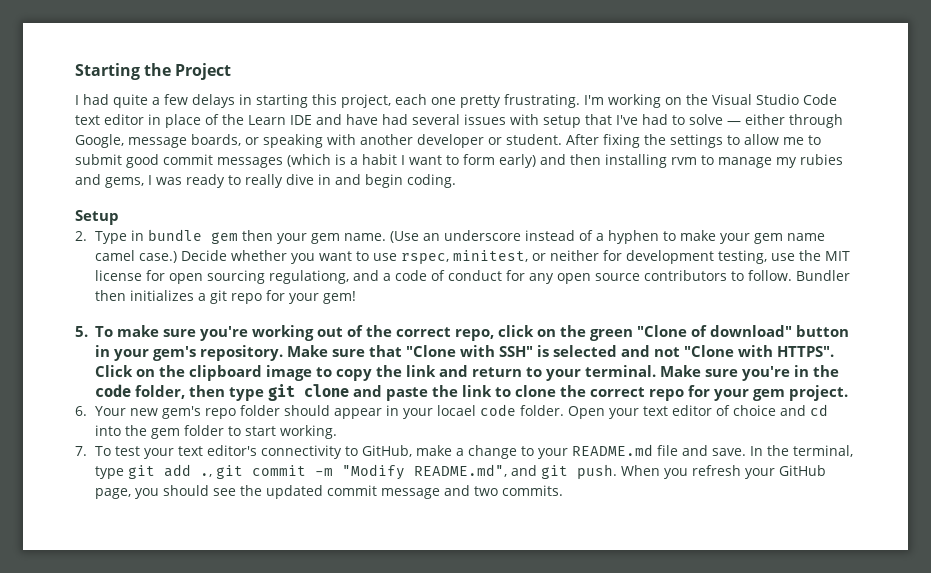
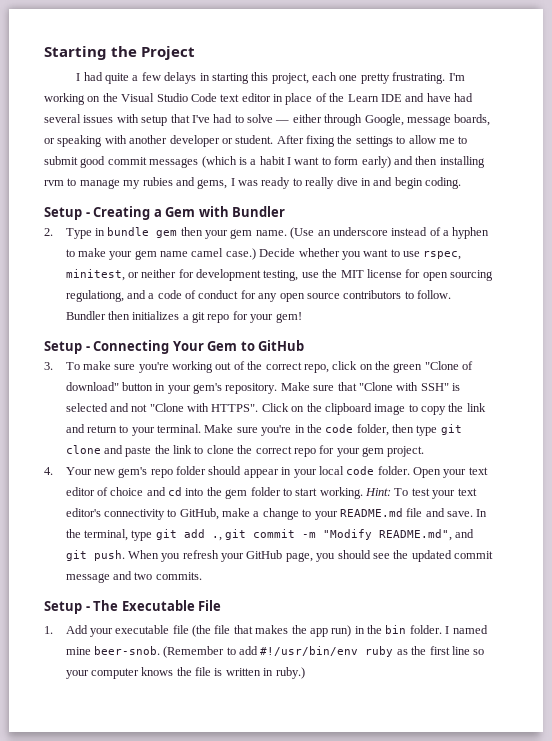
(119, 217) none -> [85,206,286,220] - Creating a Gem with Bundler
[75,326,88,337] 5. -> [44,340,305,354] [44,362,53,370] Setup - Connecting Your Gem to GitHub // 3.
[75,406,87,416] 6. -> [44,467,53,475] 4.
[437,405,477,416] locael -> [318,466,344,475] local
[75,446,87,456] // 7. -> [365,488,392,496] Hint:
(564, 490) none -> [44,600,222,614] [44,625,488,637] [65,646,485,658] [65,667,305,679] // Setup - The Executable File // 1. Add your executable file (the file that makes the app run) in the bin folder. I named mine beer-snob. (Remember to add #!/usr/bin/env ruby as the first line so your computer knows the file is written in ruby.)

